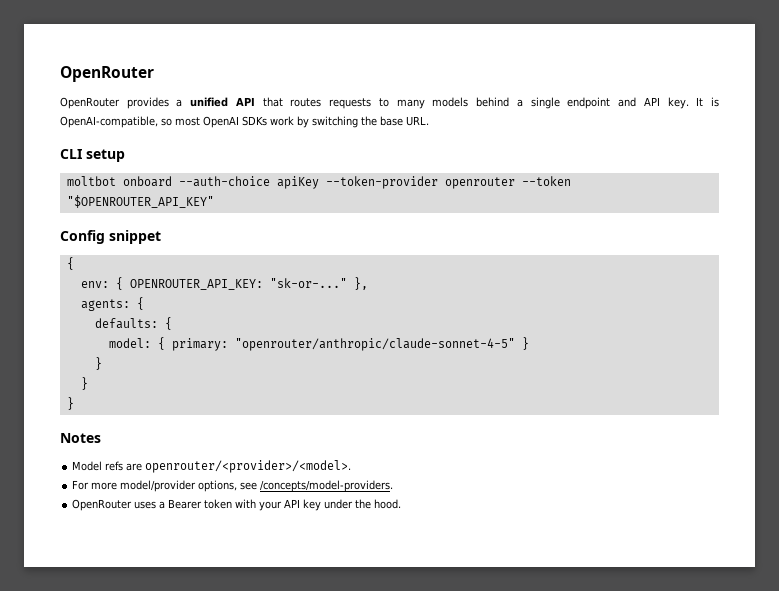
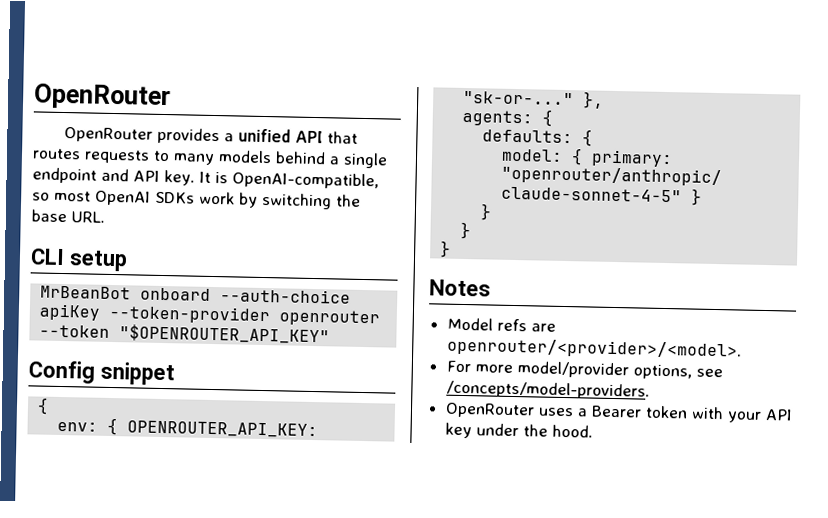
[66,176,116,186] moltbot -> [40,285,132,300] MrBeanBot

